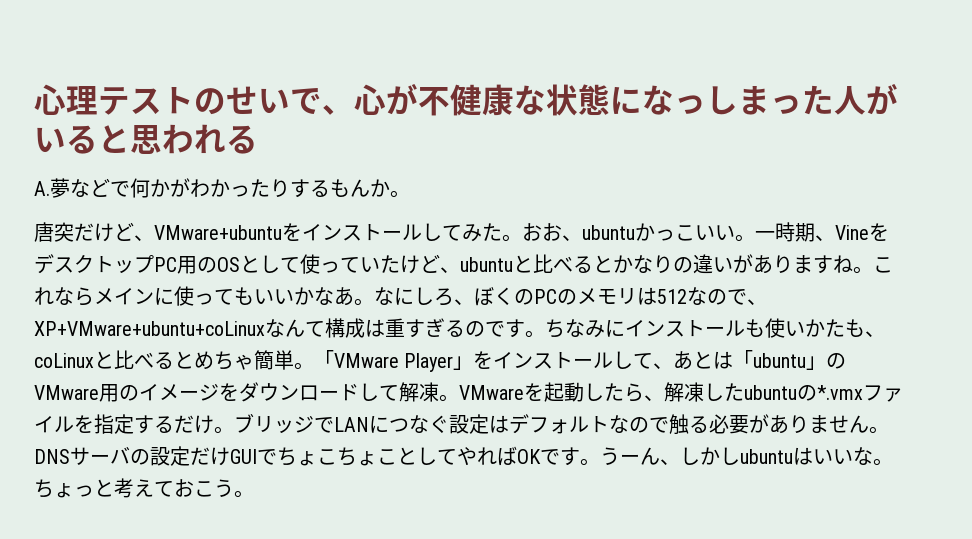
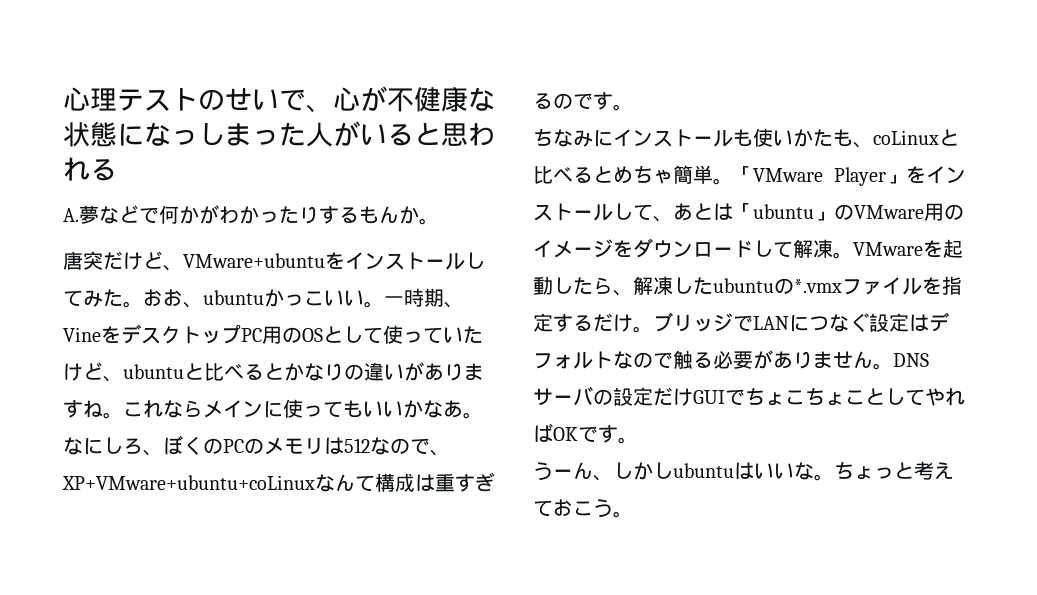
(545, 334) none -> (633, 107) //
(600, 462) none -> (638, 440) //

